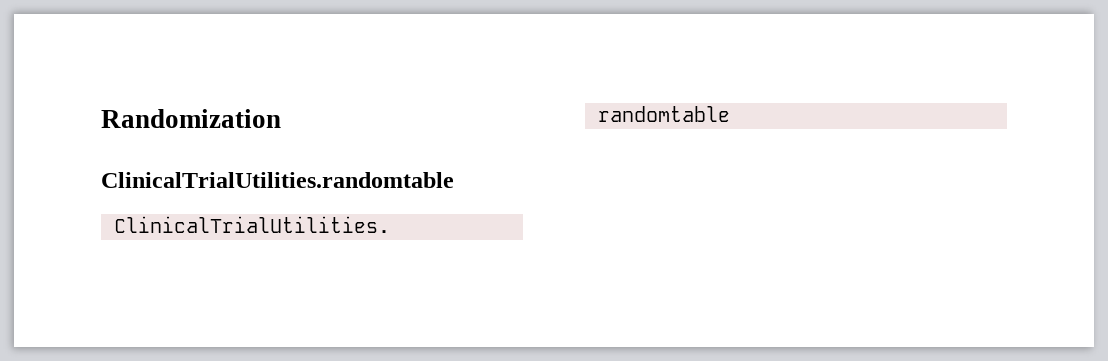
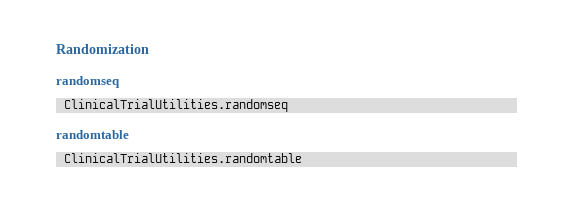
[101,172,454,188] ClinicalTrialUtilities.randomtable -> [56,76,120,88] [63,99,288,112] [56,130,129,139] randomseq // ClinicalTrialUtilities.randomseq // randomtable

